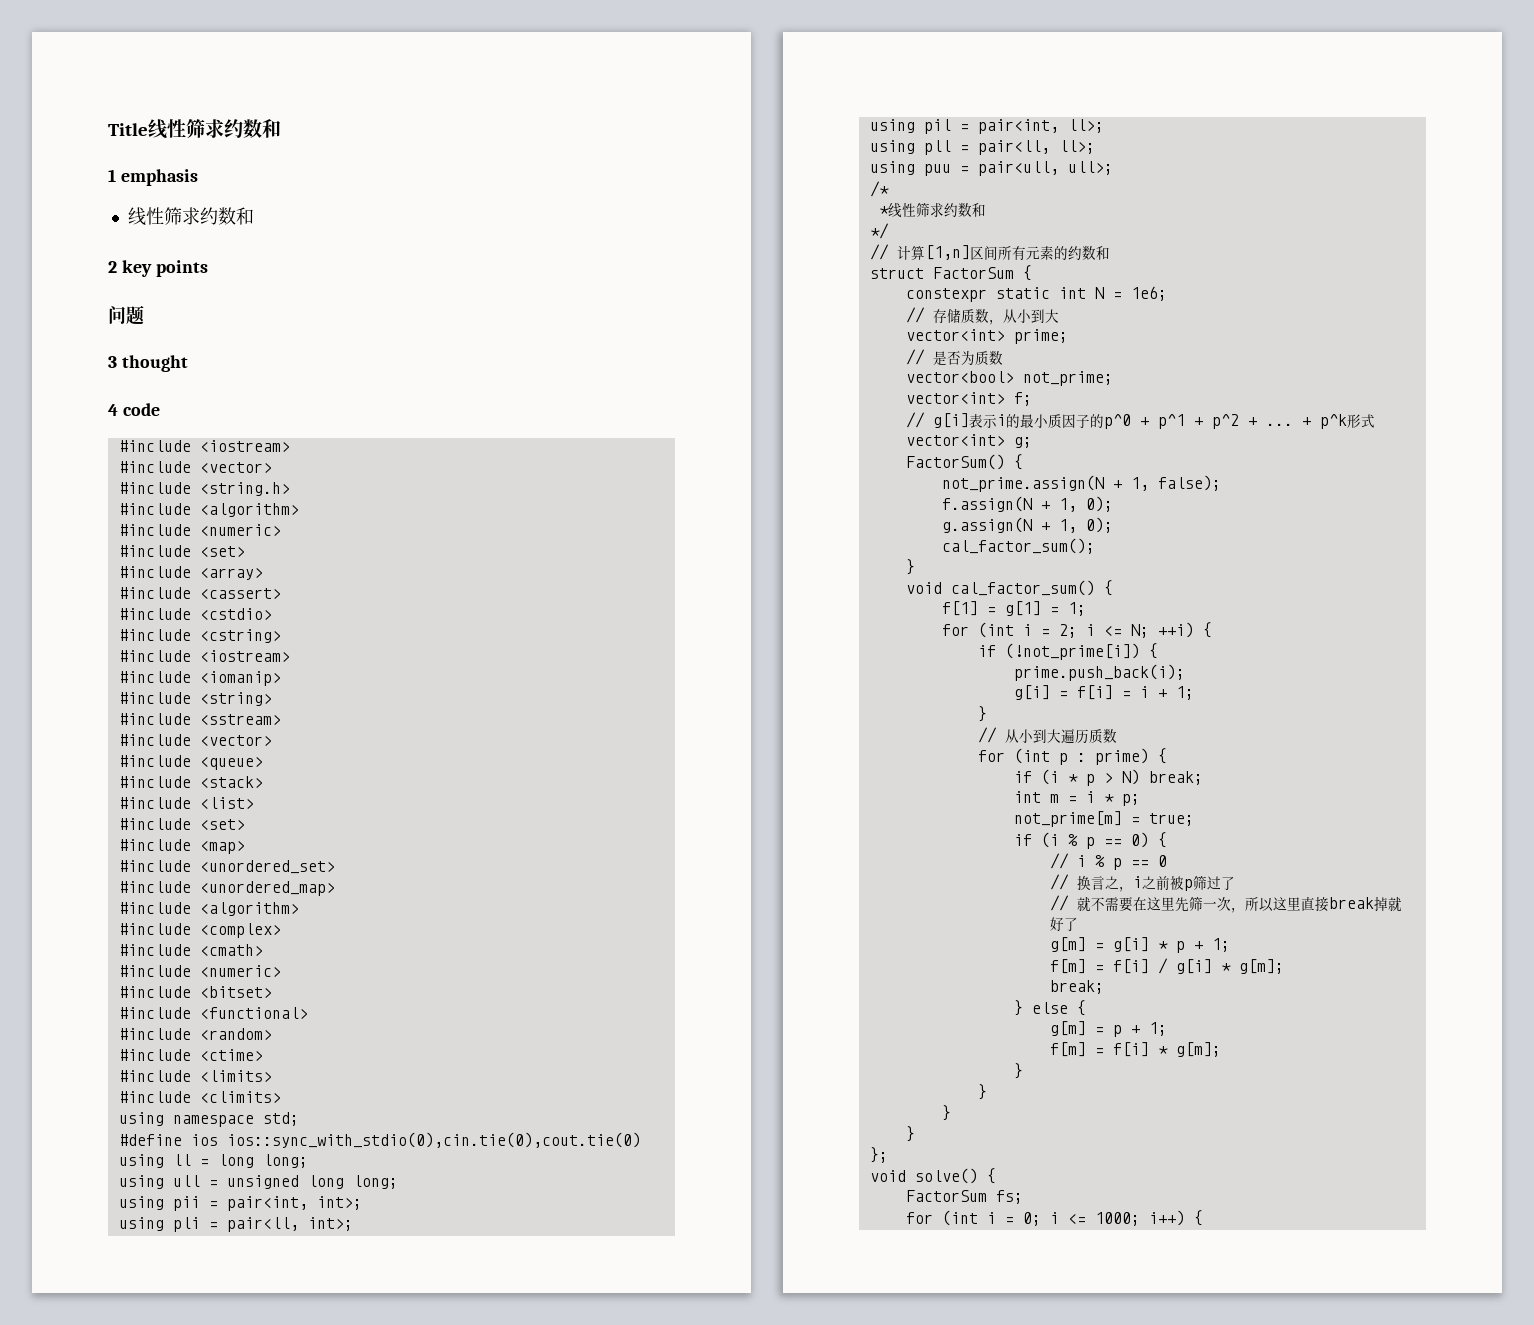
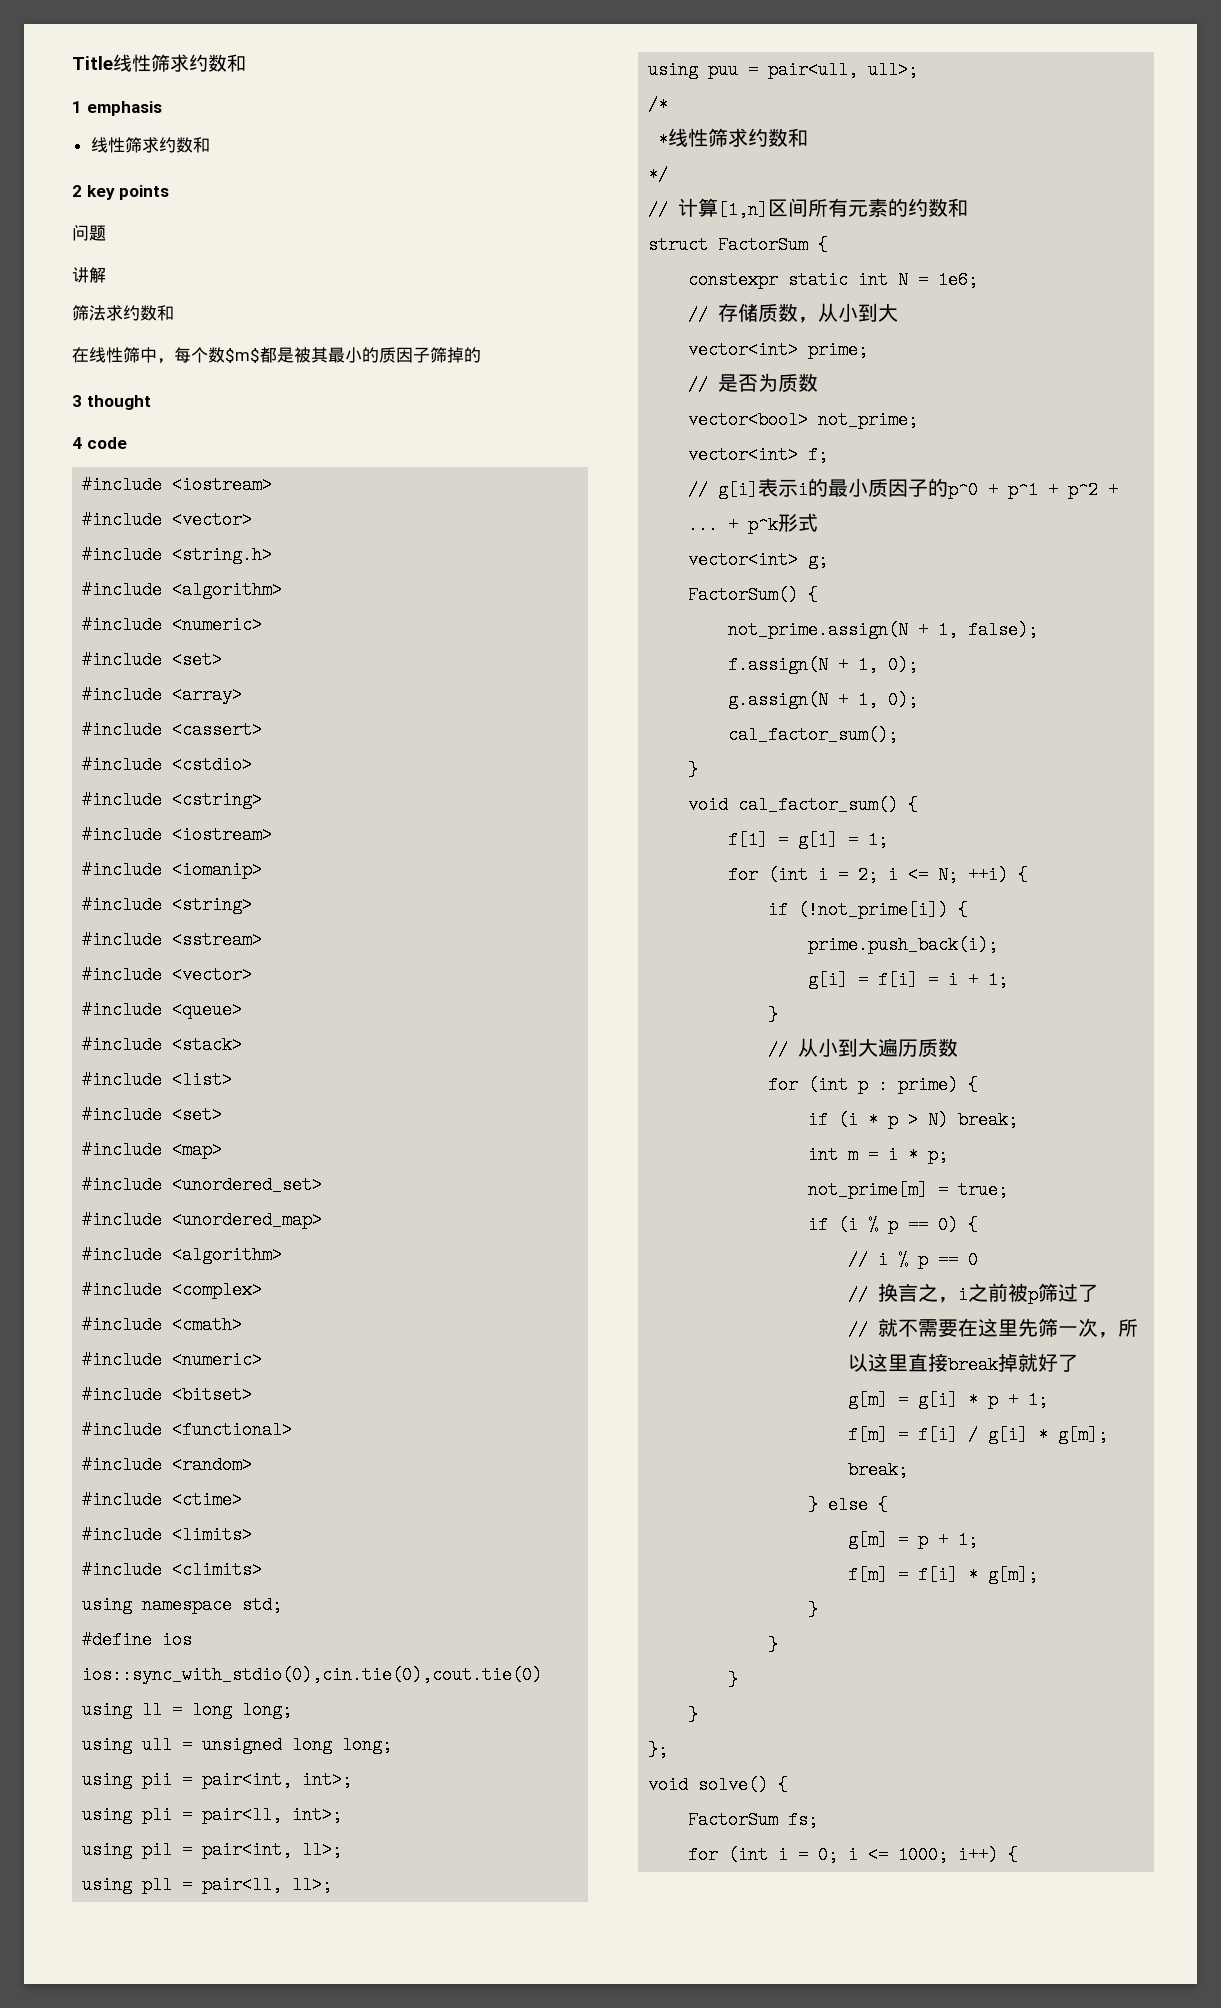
(144, 315) none -> [72,267,106,283] [72,305,174,321] [72,347,481,364] // 讲解 // 筛法求约数和 // 在线性筛中，每个数$m$都是被其最小的质因子筛掉的

